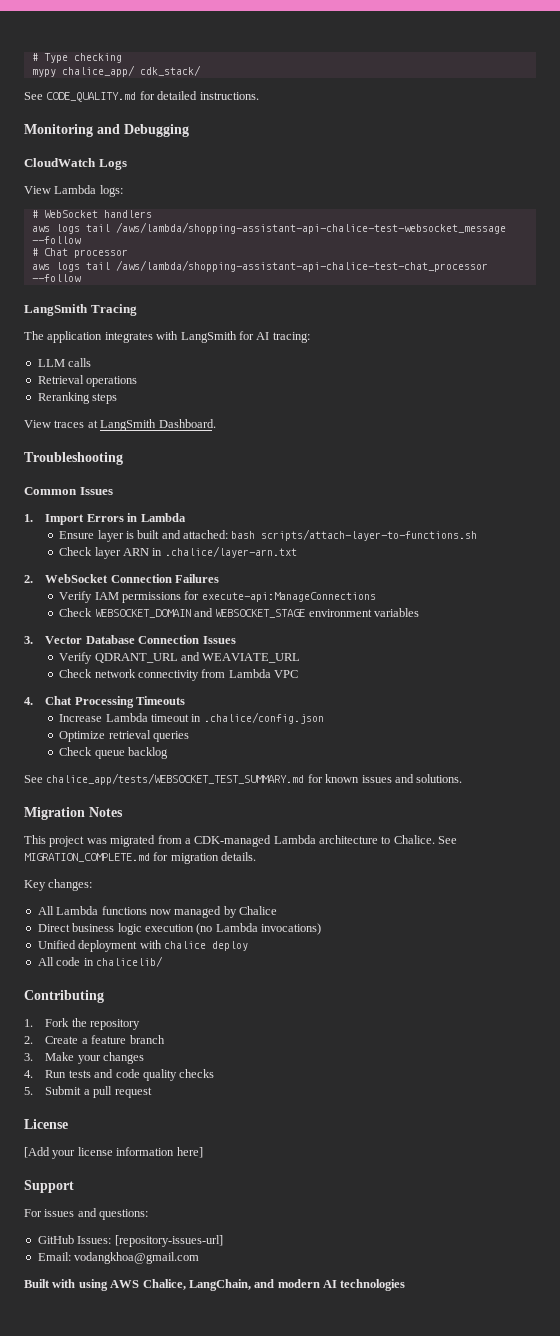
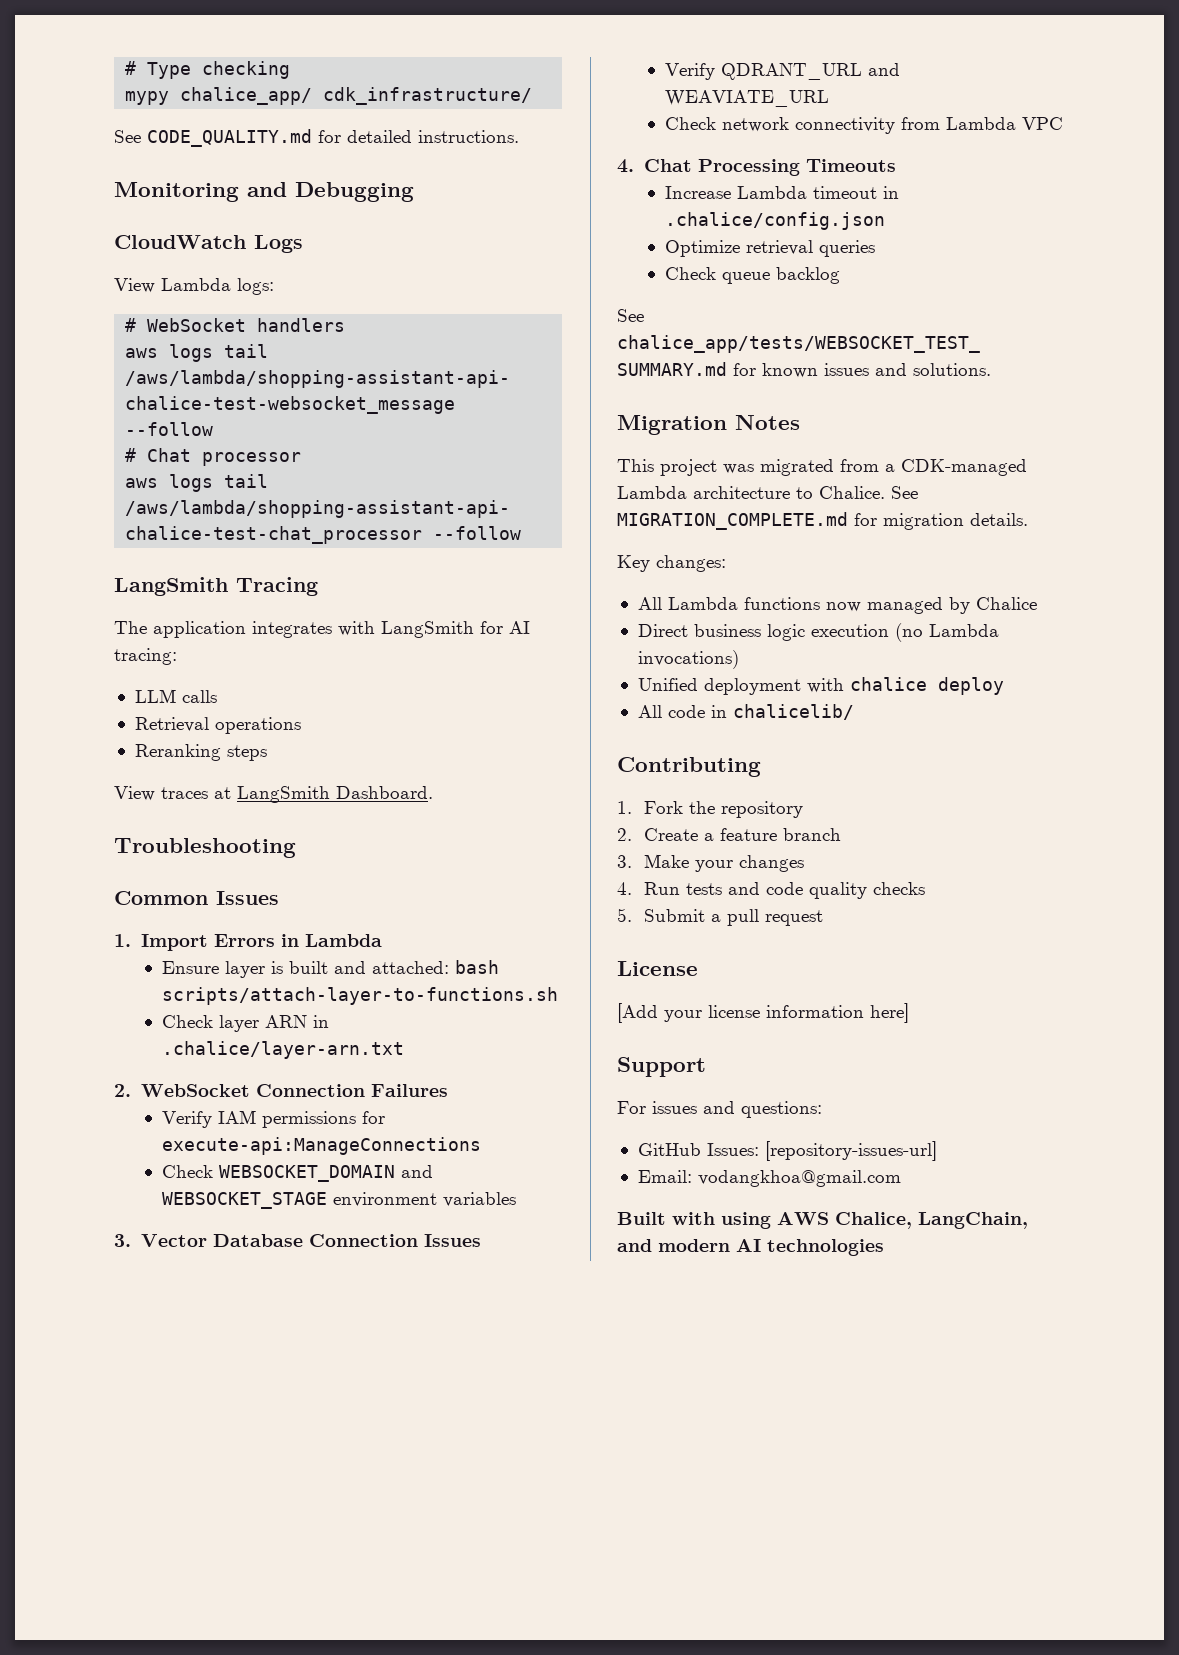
[139,65,201,76] cdk_stack/ -> [323,87,533,105] cdk_infrastructure/

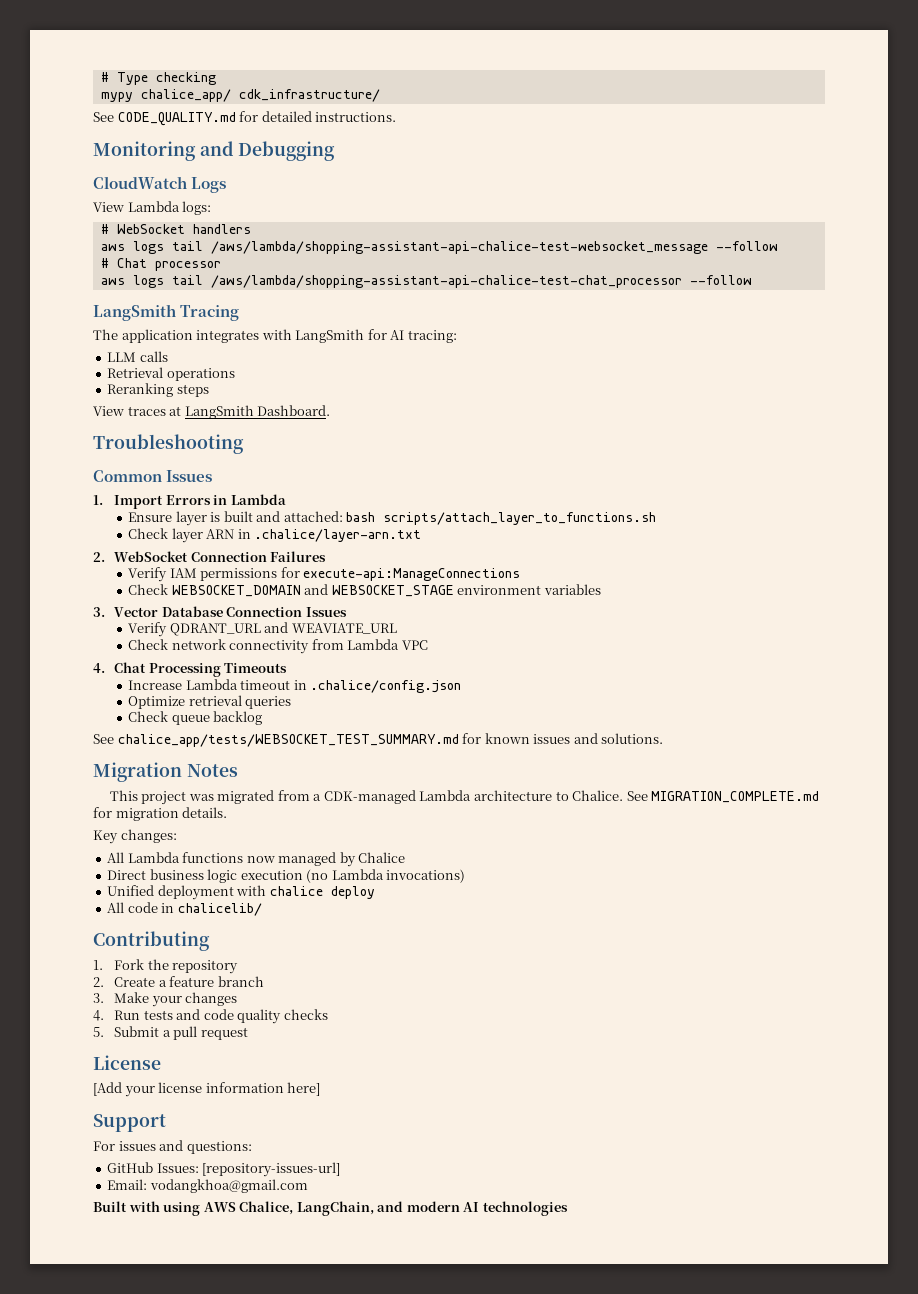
[162,987,559,1005] scripts/attach-layer-to-functions.sh -> [383,512,657,525] scripts/attach_layer_to_functions.sh

